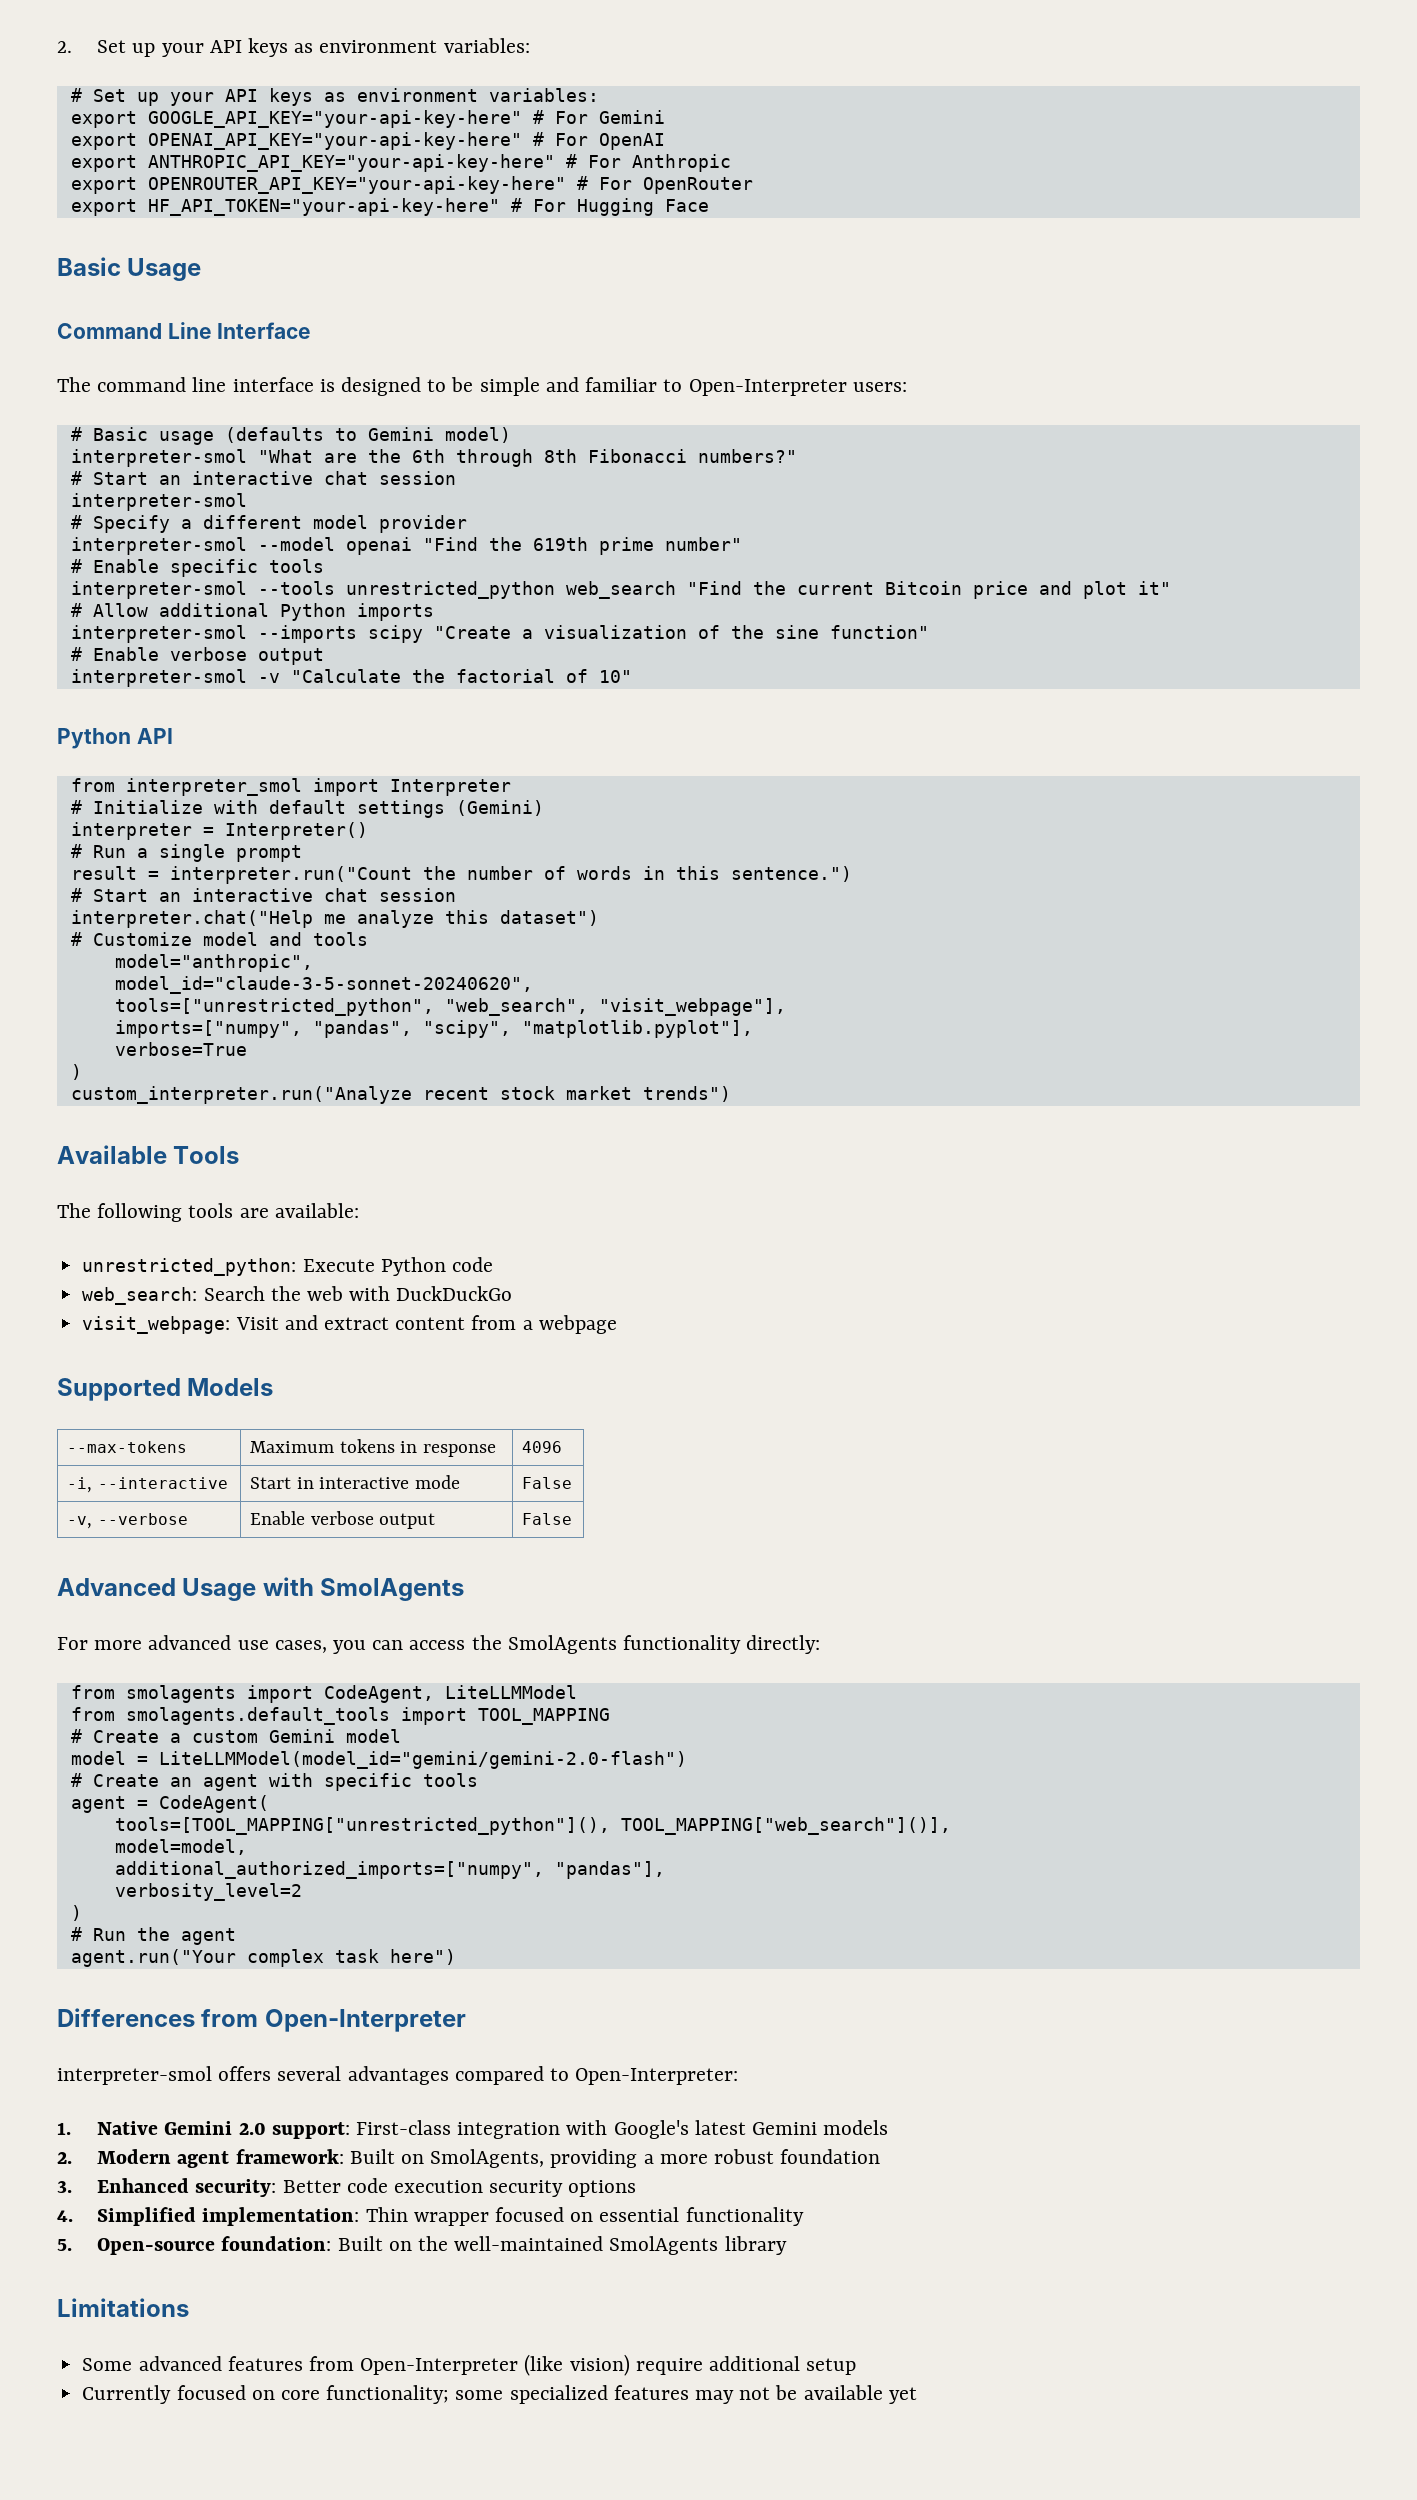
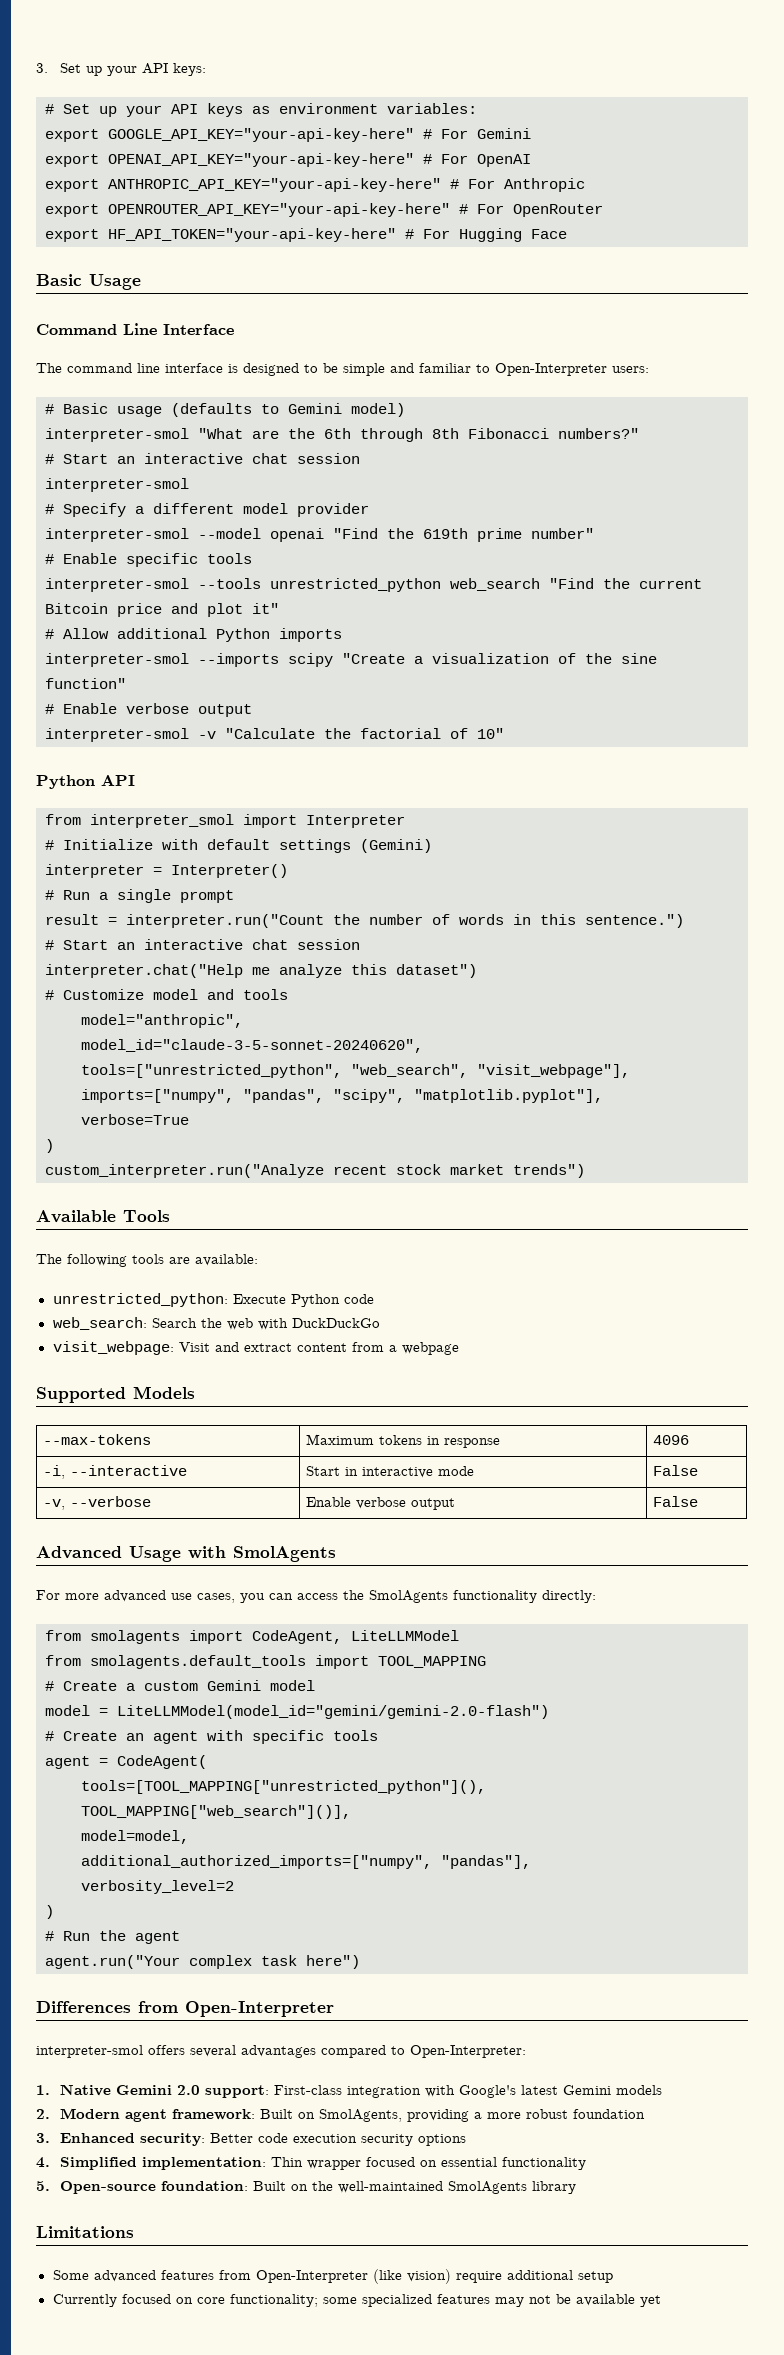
[57,38,530,57] 2. Set up your API keys as environment variables: -> [36,63,207,76] 3. Set up your API keys:

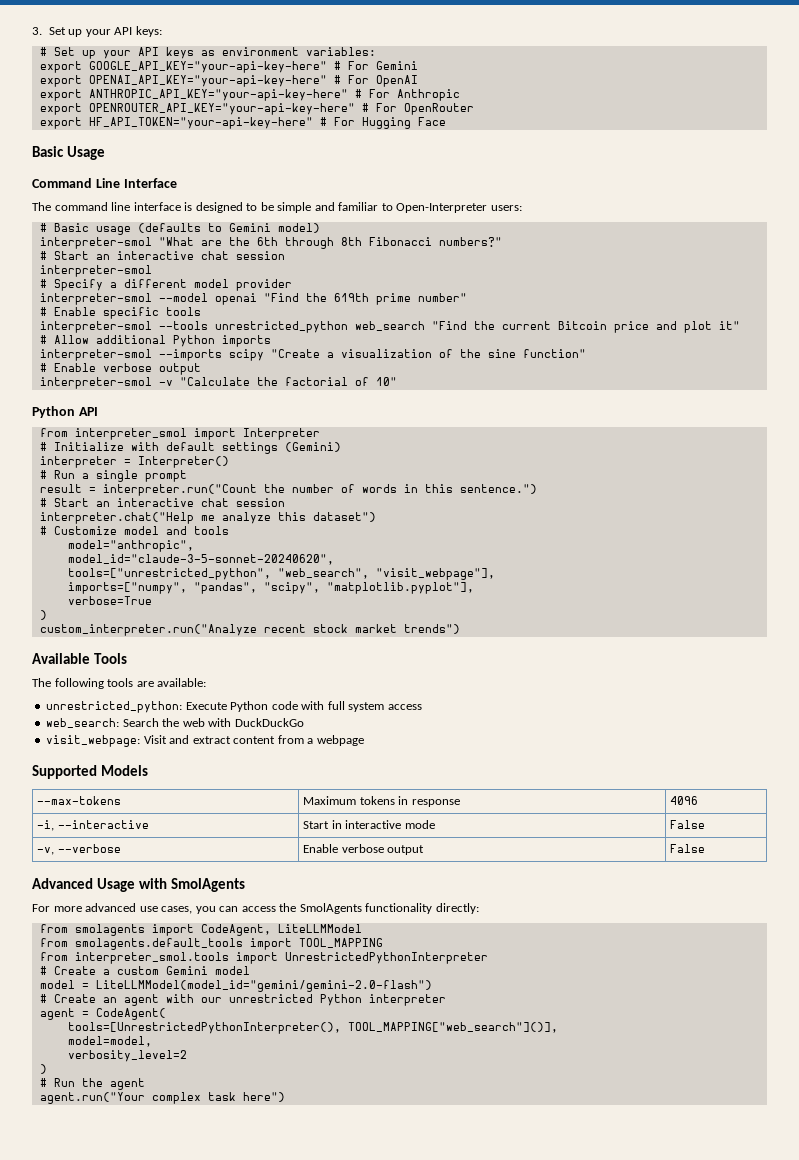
(374, 1299) none -> [301,701,422,712] with full system access
(486, 1662) none -> [39,952,488,964] // from interpreter_smol.tools import UnrestrictedPythonInterpreter
[252,1730,378,1744] specific tools -> [200,994,446,1006] our unrestricted Python interpreter
[81,1780,486,1794] tools=[TOOL_MAPPING["unrestricted_python"](), -> [67,1022,341,1034] tools=[UnrestrictedPythonInterpreter(),
[81,1855,531,1869] // additional_authorized_imports=["numpy", "pandas"], -> (152, 1041) none
[36,2001,334,2017] [36,2045,526,2058] [36,2084,663,2098] [36,2108,646,2122] [36,2133,467,2146] [36,2157,587,2170] [36,2181,577,2194] [36,2226,134,2238] [52,2269,613,2284] [52,2294,661,2307] // Differences from Open-Interpreter // interpreter-smol offers several advantages compared to Open-Interpreter: // 1. Native Gemini 2.0 support: First-class integration with Google's latest Gemini models // 2. Modern agent framework: Built on SmolAgents, providing a more robust foundation // 3. Enhanced security: Better code execution security options // 4. Simplified implementation: Thin wrapper focused on essential functionality // 5. Open-source foundation: Built on the well-maintained SmolAgents library // Limitations // Some advanced features from Open-Interpreter (like vision) require additional setup // Currently focused on core functionality; some specialized features may not be available yet -> (285, 1097) none

